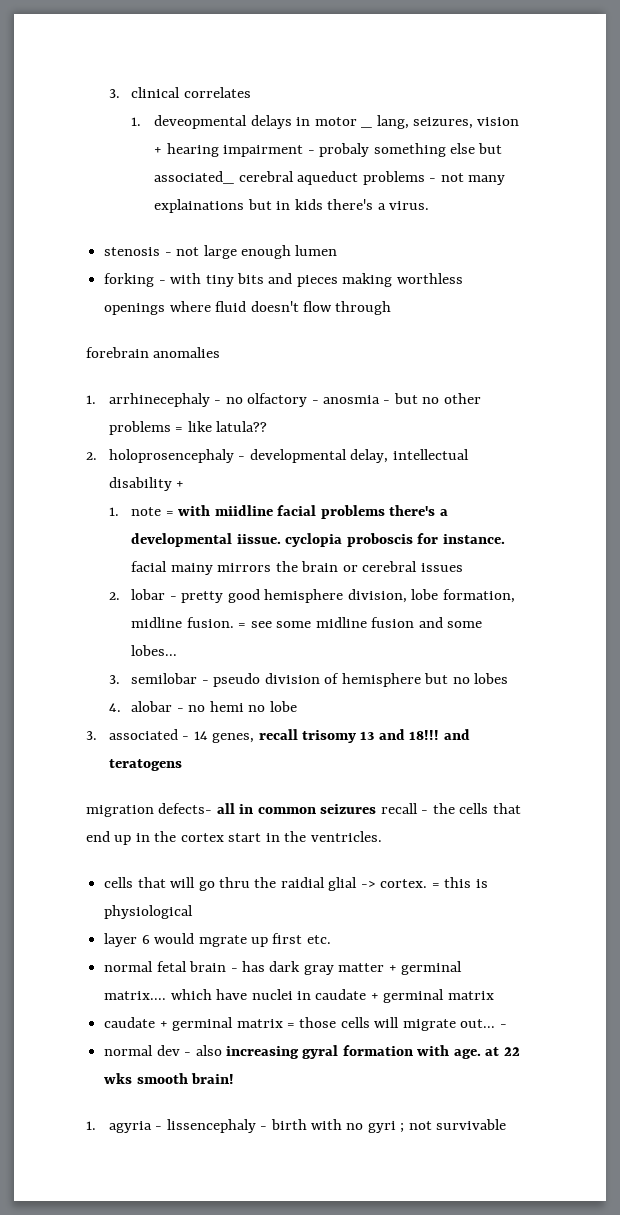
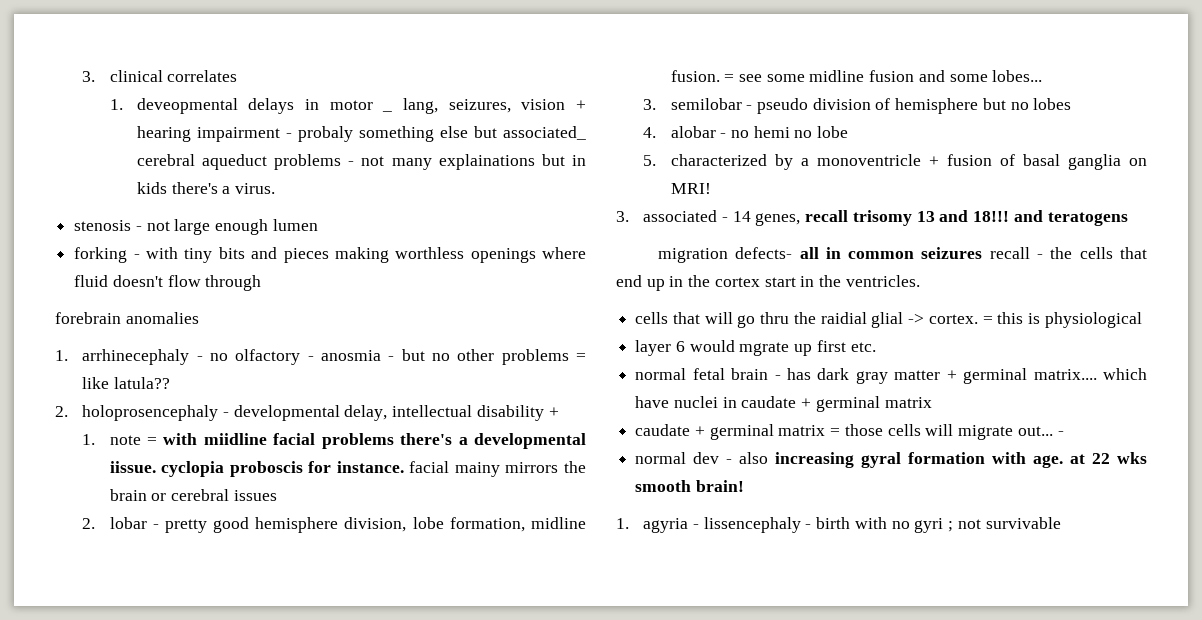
(297, 706) none -> [643,154,1147,170] [670,183,711,194] // 5. characterized by a monoventricle + fusion of basal ganglia on MRI!

